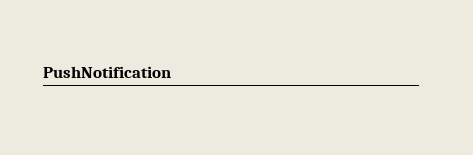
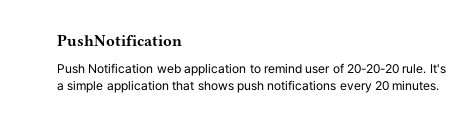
(171, 72) none -> [57,63,446,76] [57,80,440,93] // Push Notification web application to remind user of 20-20-20 rule. It's a simple application that shows push notifications every 20 minutes.

